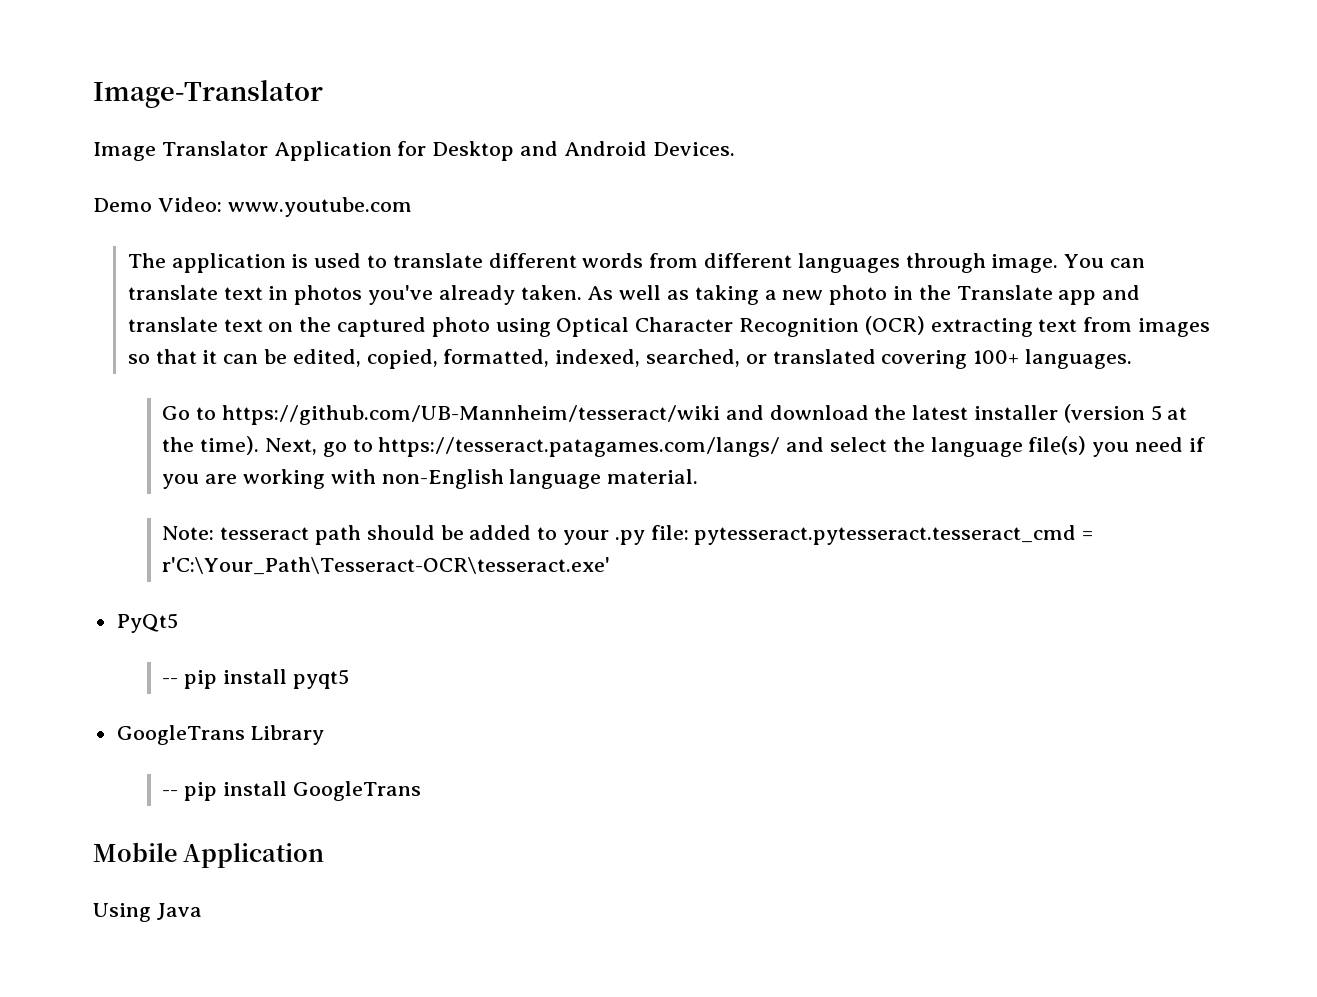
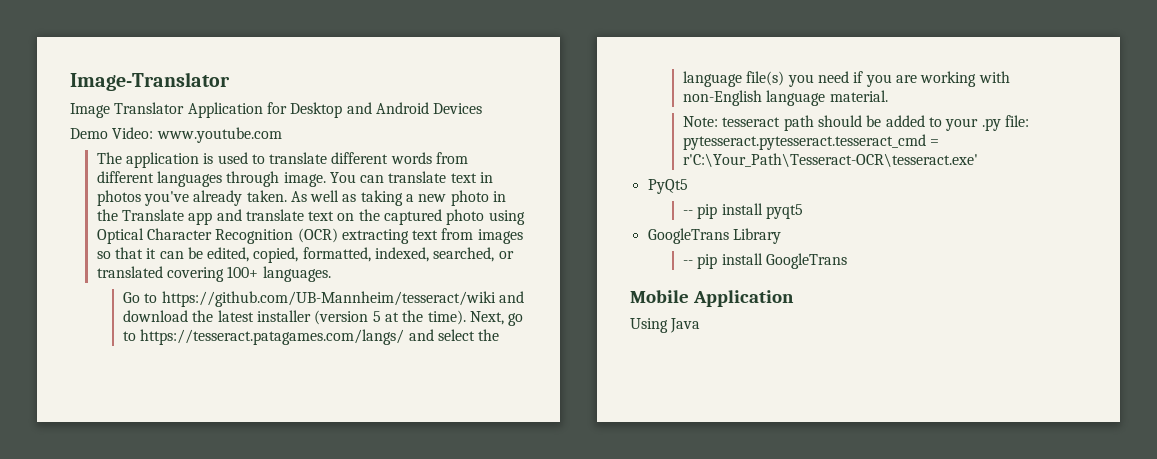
[652,142,735,156] Devices. -> [433,103,483,114] Devices

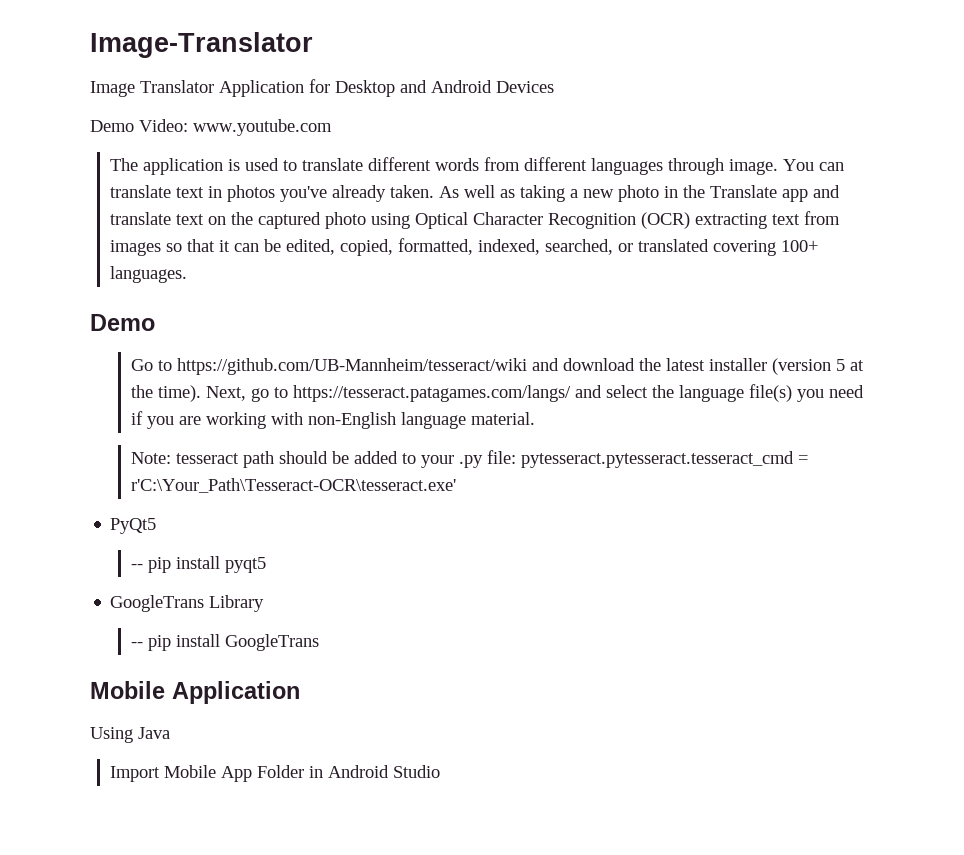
(331, 274) none -> [90,314,155,331] // Demo
(701, 325) none -> [110,765,441,782] // Import Mobile App Folder in Android Studio

